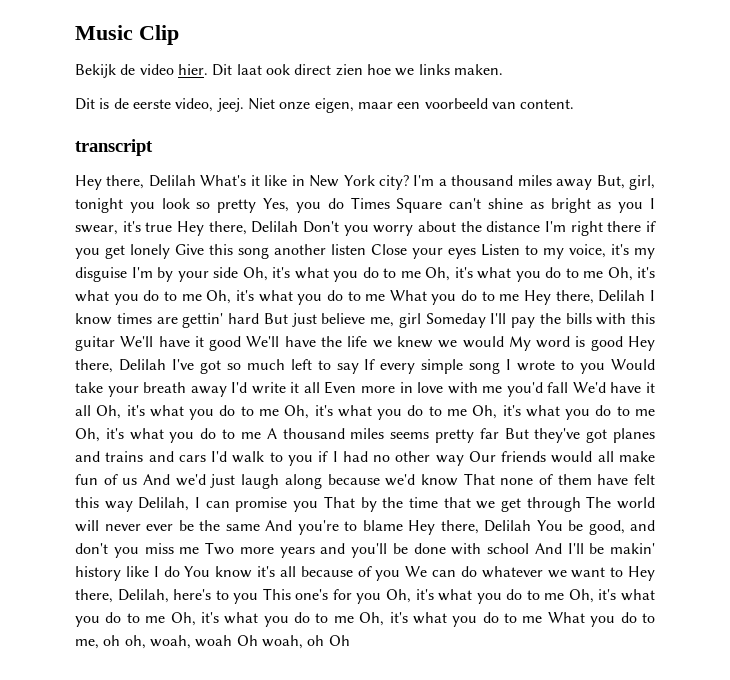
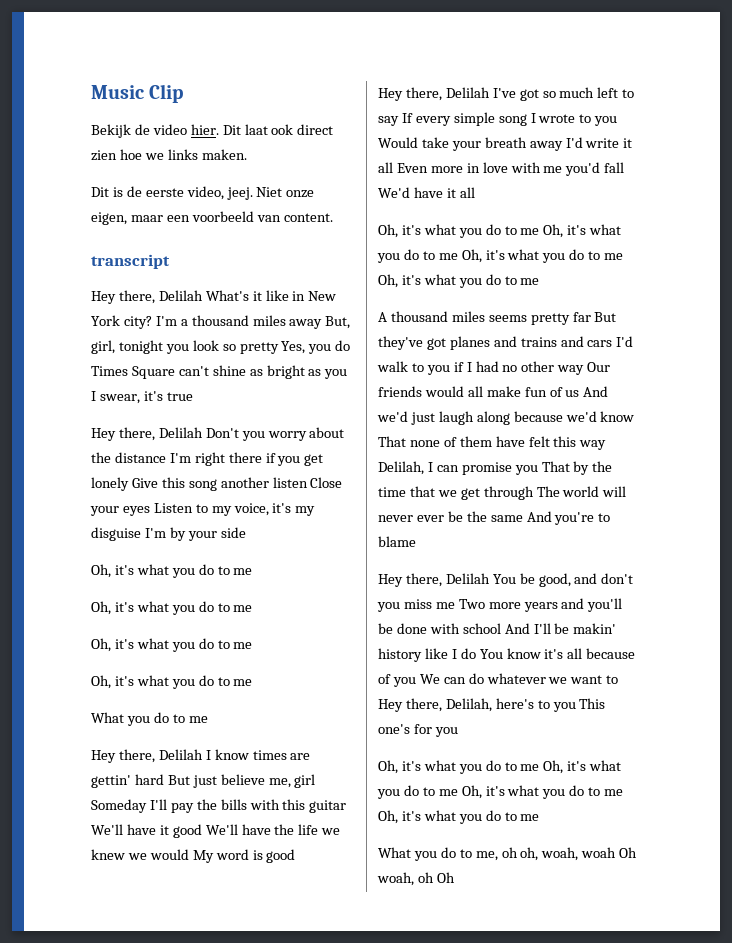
(173, 227) none -> (193, 396) //
[242,267,655,282] [75,290,386,305] Oh, it's what you do to me Oh, it's what you do to me Oh, it's what you do to me Oh, it's what you do to me -> [91,564,253,578] [91,601,253,615] [91,638,253,652] [91,675,253,689] // Oh, it's what you do to me // Oh, it's what you do to me // Oh, it's what you do to me // Oh, it's what you do to me //
(520, 297) none -> (208, 719) //
(623, 343) none -> (296, 856) //
(91, 410) none -> (475, 192) //
(261, 435) none -> (540, 281) //
(403, 525) none -> (416, 541) //
(382, 598) none -> (458, 732) //
(543, 619) none -> (540, 817) //

